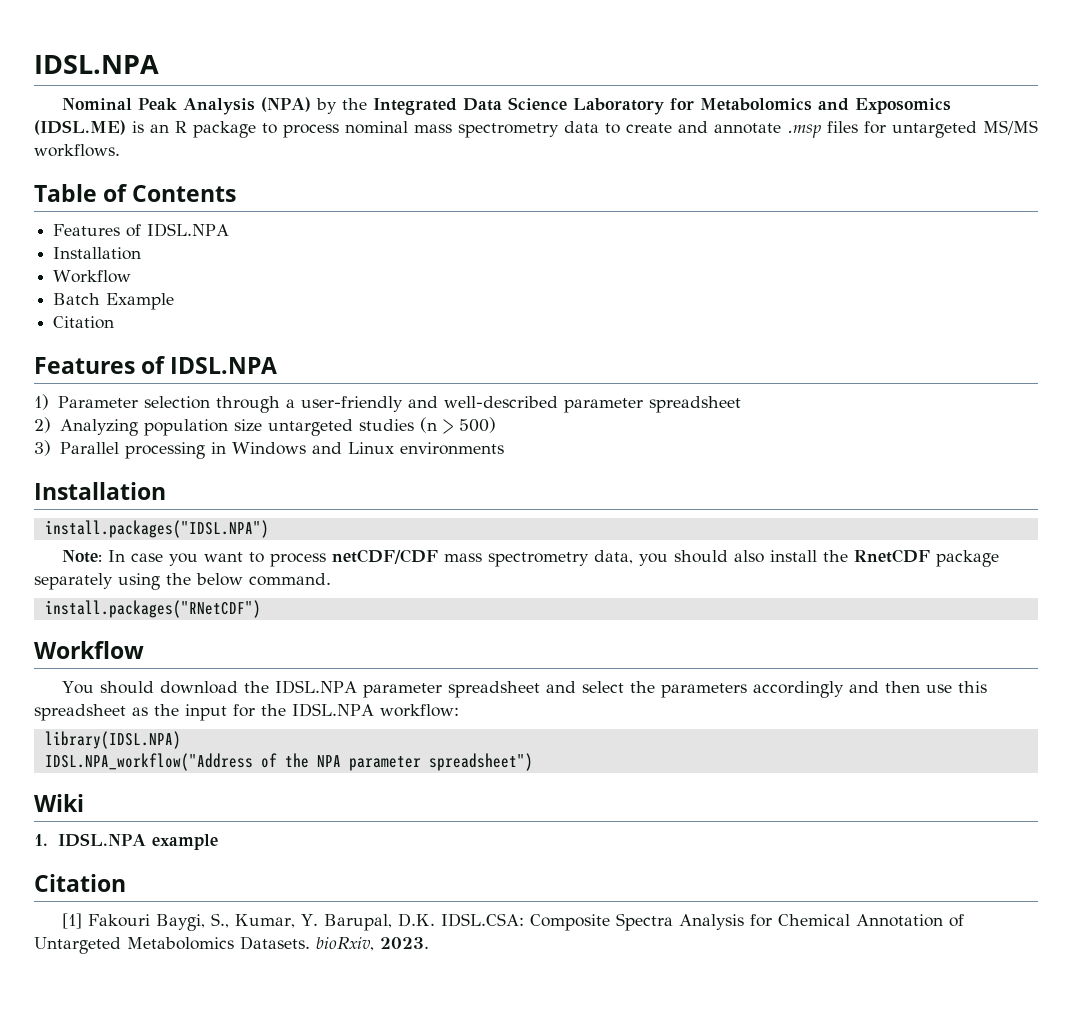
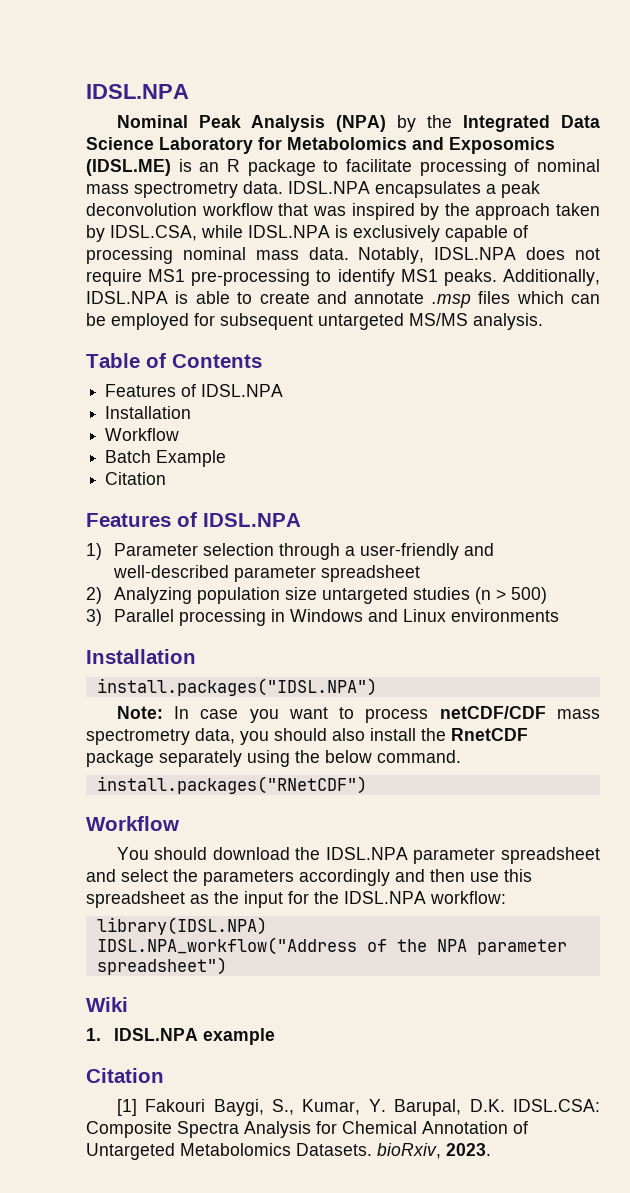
[283,121,599,138] process nominal mass spectrometry data -> [346,159,600,176] [86,181,540,198] [86,203,600,220] [86,225,528,242] [86,247,600,264] [86,269,600,286] [86,291,230,304] facilitate processing of nominal mass spectrometry data. IDSL.NPA encapsulates a peak deconvolution workflow that was inspired by the approach taken by IDSL.CSA, while IDSL.NPA is exclusively capable of processing nominal mass data. Notably, IDSL.NPA does not require MS1 pre-processing to identify MS1 peaks. Additionally, IDSL.NPA is able
[864,121,886,134] for -> [516,291,600,304] [86,313,313,330] which can be employed for subsequent
[34,144,120,157] workflows. -> [473,313,543,330] analysis.

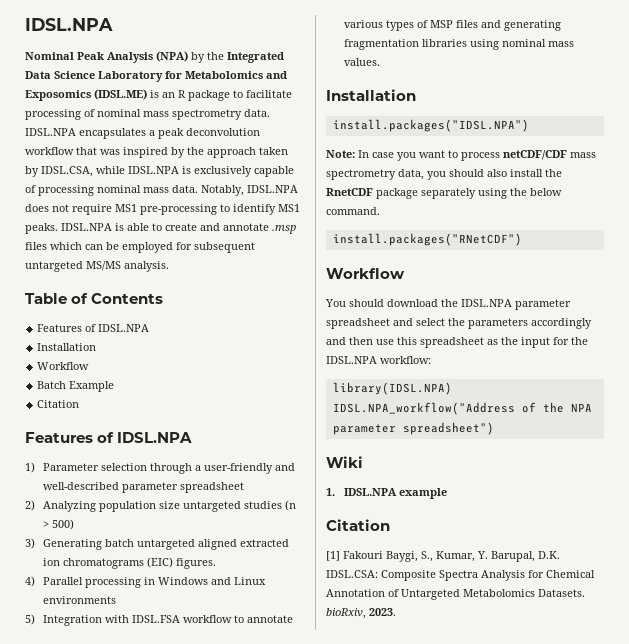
[503,269,600,286] Additionally, -> (58, 228) none
(102, 617) none -> [43,539,290,550] [43,557,217,569] [25,576,35,587] Generating batch untargeted aligned extracted ion chromatograms (EIC) figures. // 4)
(559, 615) none -> [25,614,294,626] [344,20,562,31] [344,39,575,50] [344,58,381,66] // 5) Integration with IDSL.FSA workflow to annotate various types of MSP files and generating fragmentation libraries using nominal mass values.

